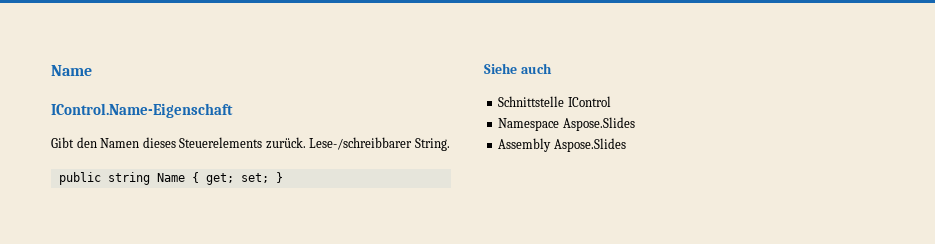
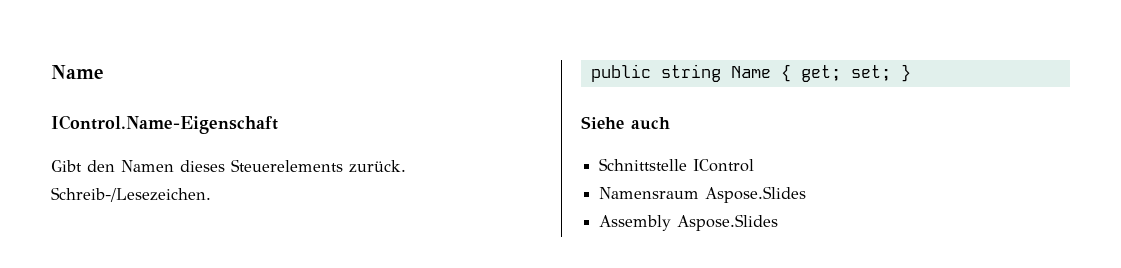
[309,137,450,151] Lese-/schreibbarer String. -> [51,187,211,202] Schreib-/Lesezeichen.
[498,118,560,131] Namespace -> [599,187,700,199] Namensraum

